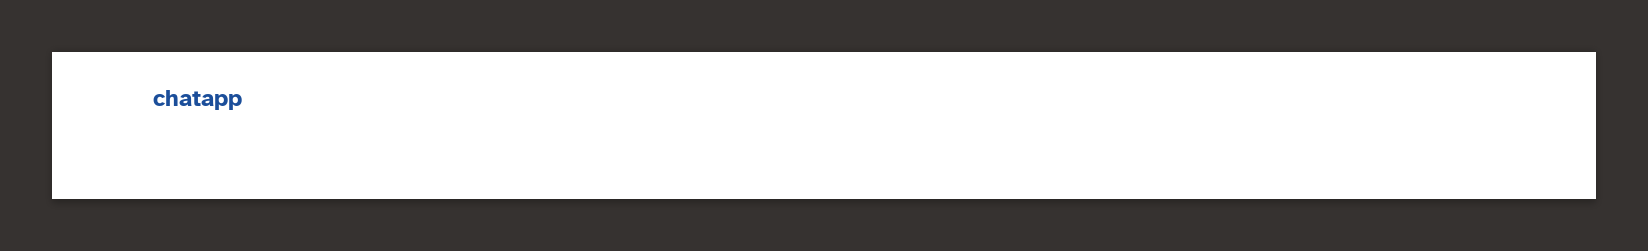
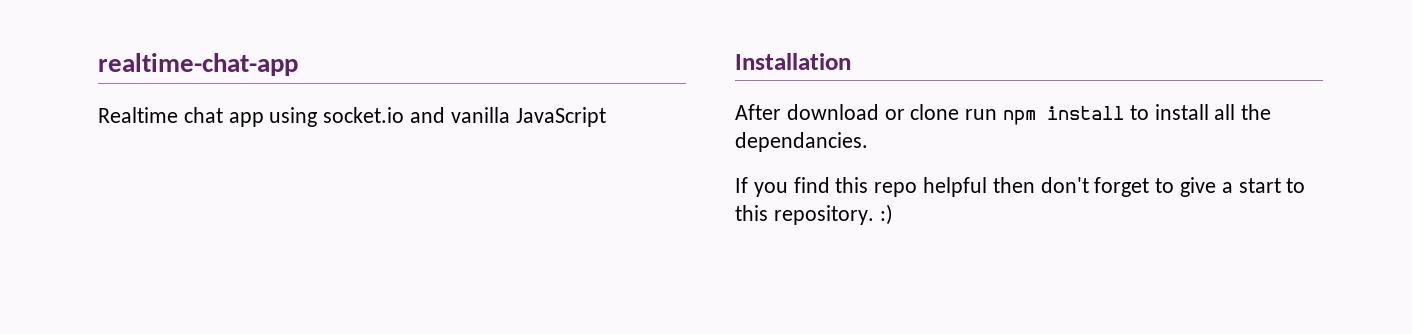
[153,90,242,110] chatapp -> [98,53,298,76] [98,107,606,127] [735,53,851,70] [735,104,1272,125] [735,132,868,152] [735,177,1306,197] [735,204,893,225] realtime-chat-app // Realtime chat app using socket.io and vanilla JavaScript // Installation // After download or clone run npm install to install all the dependancies. // If you find this repo helpful then don't forget to give a start to this repository. :)

